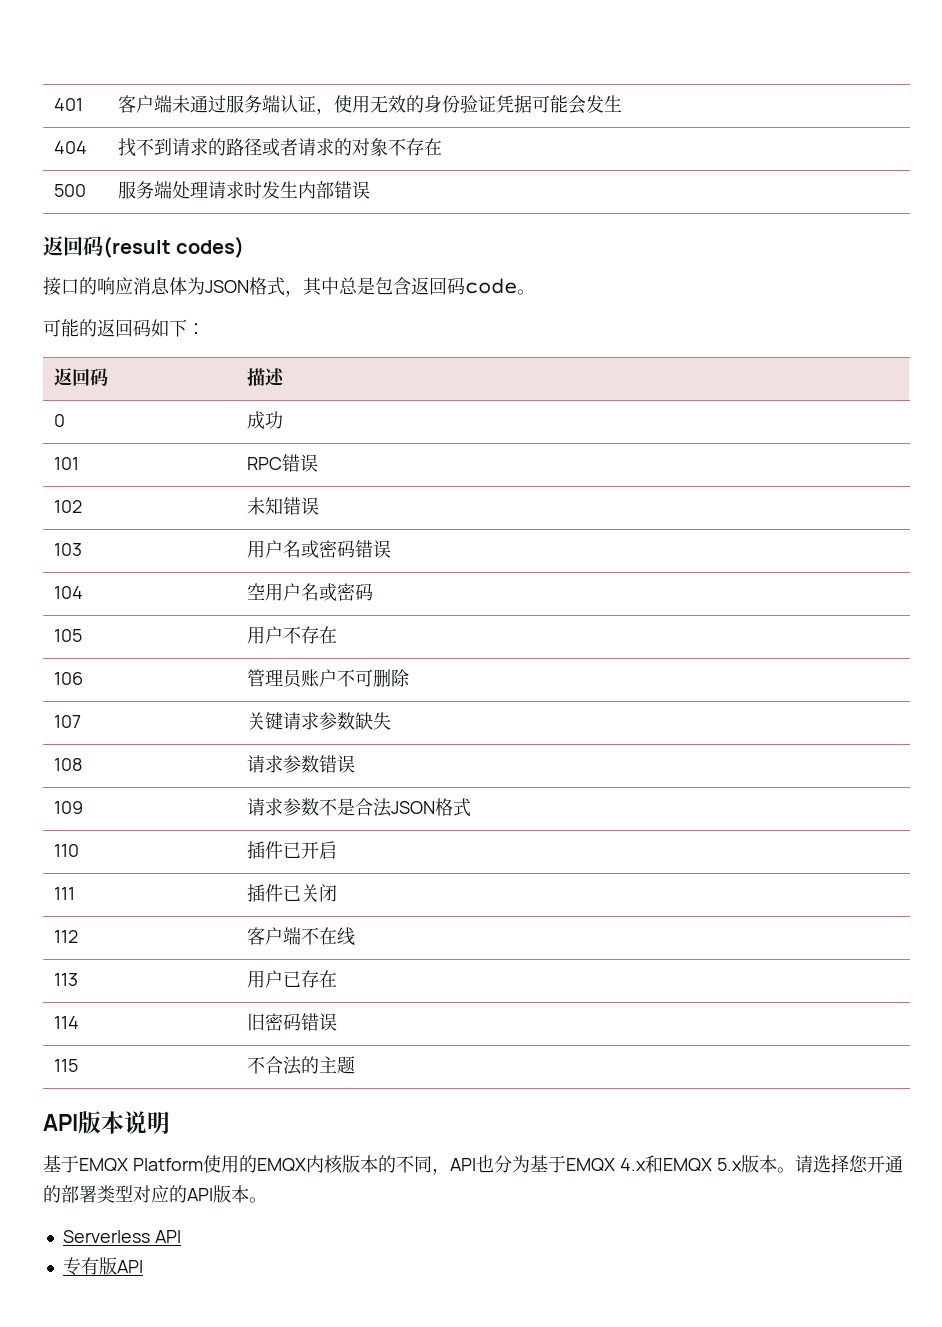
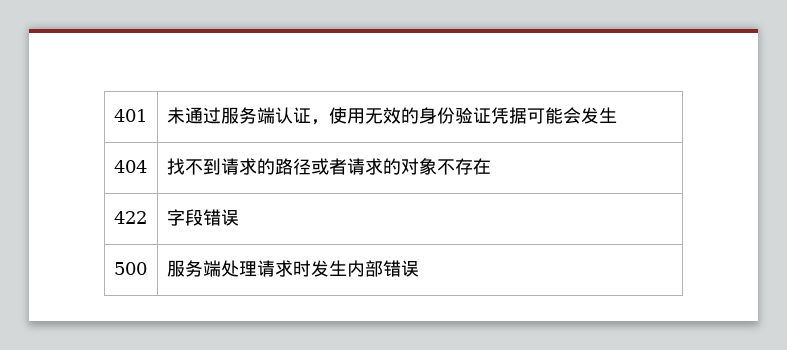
[117,95,172,113] 客户端 -> (147, 115) none
(442, 147) none -> [113,211,147,224] [166,209,239,226] // 422 | 字段错误
[43,236,245,258] [43,277,535,297] [43,319,205,337] [53,368,108,386] [246,368,285,386] [53,414,65,427] [246,411,283,429] [53,457,79,470] [246,454,318,472] [53,500,82,513] [246,497,319,515] [53,543,82,556] [246,540,391,558] [53,586,83,599] [246,583,373,601] [53,629,82,642] [246,626,337,644] [53,672,83,685] [246,669,410,688] [53,715,81,728] [246,712,391,730] [53,758,82,771] [246,755,355,773] [53,801,83,814] [246,798,471,817] [53,844,79,857] [246,841,337,859] [53,887,75,900] [246,884,337,902] [53,930,78,943] [246,927,355,946] [53,973,78,986] [246,970,337,988] [53,1016,79,1029] [246,1013,337,1031] [53,1059,78,1072] [246,1056,355,1075] [43,1111,170,1134] [43,1154,903,1175] [43,1185,267,1203] [62,1230,181,1243] [62,1257,143,1276] // 返回码(result codes) // 接口的响应消息体为JSON格式，其中总是包含返回码code。 // 可能的返回码如下： // 返回码 | 描述 // 0 | 成功 // 101 | RPC错误 // 102 | 未知错误 // 103 | 用户名或密码错误 // 104 | 空用户名或密码 // 105 | 用户不存在 // 106 | 管理员账户不可删除 // 107 | 关键请求参数缺失 // 108 | 请求参数错误 // 109 | 请求参数不是合法JSON格式 // 110 | 插件已开启 // 111 | 插件已关闭 // 112 | 客户端不在线 // 113 | 用户已存在 // 114 | 旧密码错误 // 115 | 不合法的主题 // API版本说明 // 基于EMQX Platform使用的EMQX内核版本的不同，API也分为基于EMQX 4.x和EMQX 5.x版本。请选择您开通的部署类型对应的API版本。 // Serverless API // 专有版API -> (419, 268) none

